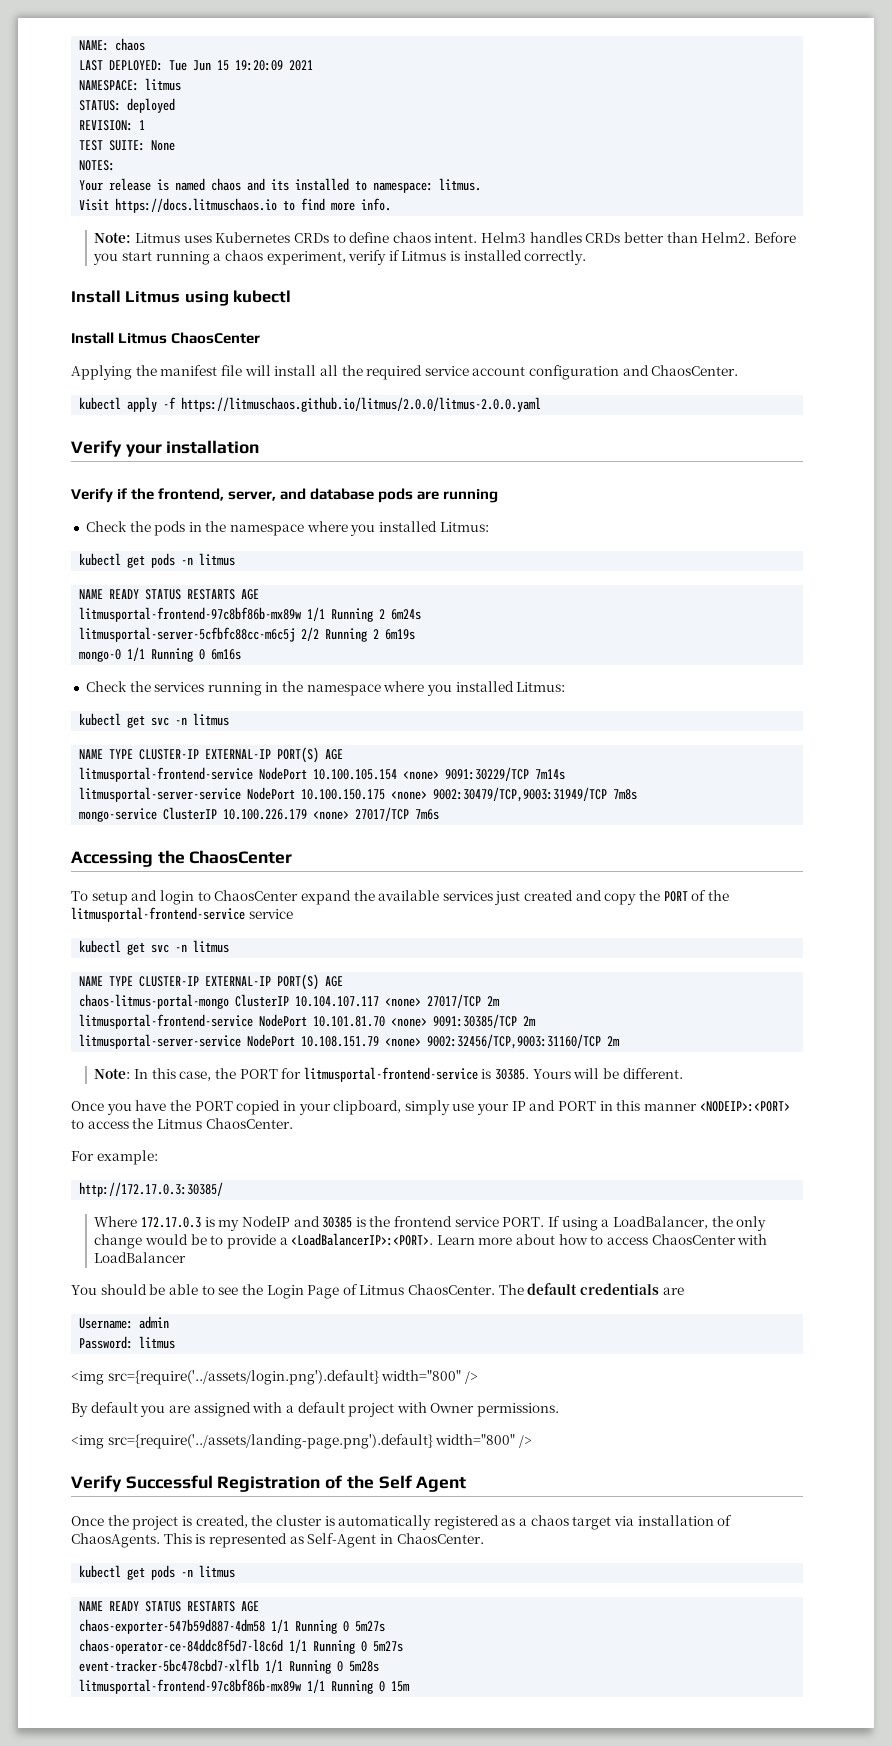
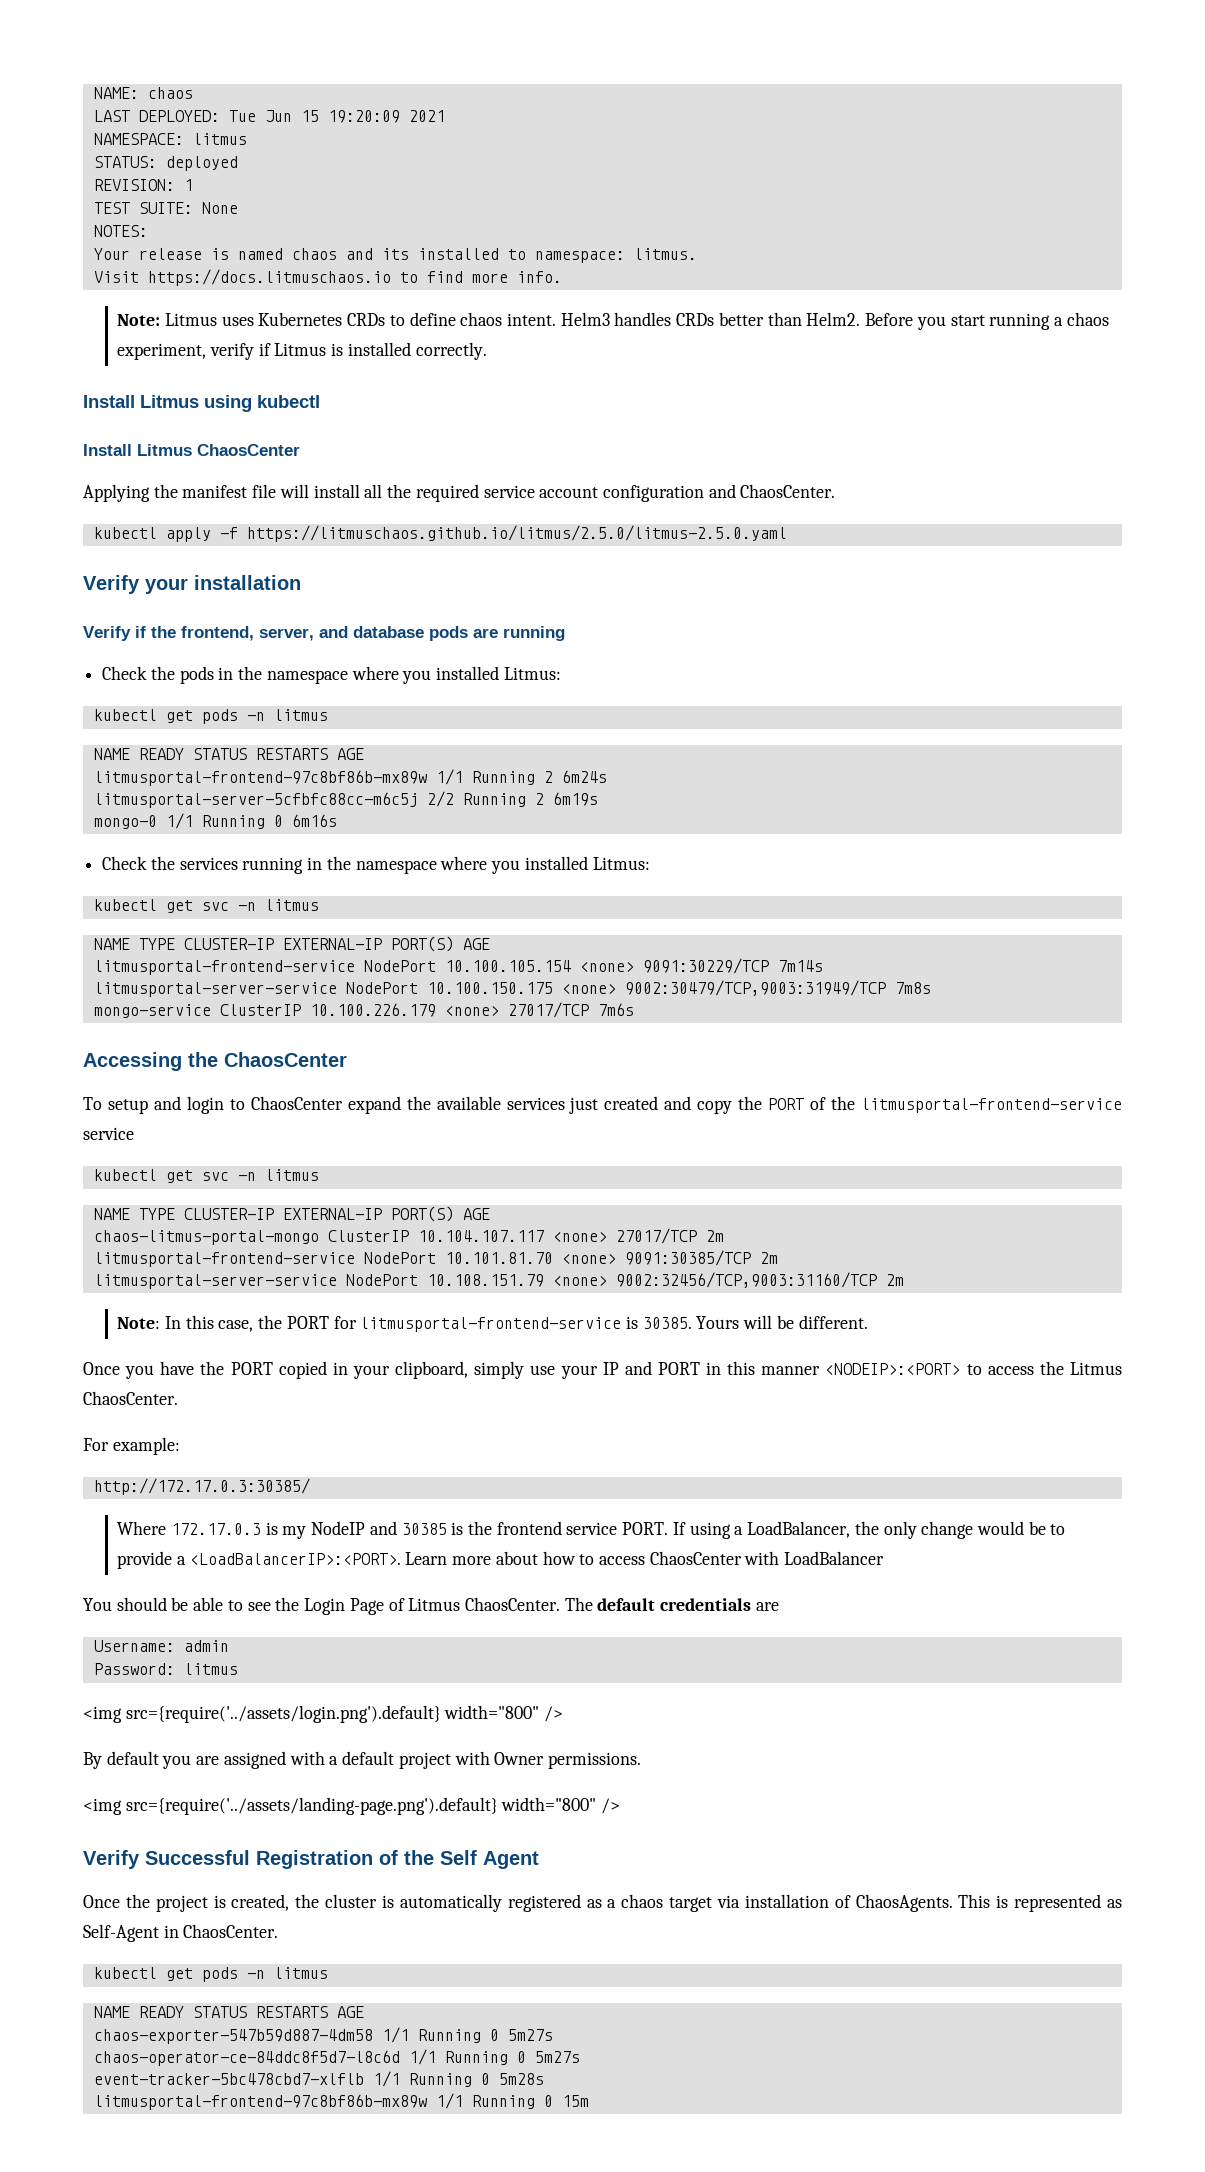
[181,397,542,412] https://litmuschaos.github.io/litmus/2.0.0/litmus-2.0.0.yaml -> [246,525,787,542] https://litmuschaos.github.io/litmus/2.5.0/litmus-2.5.0.yaml

